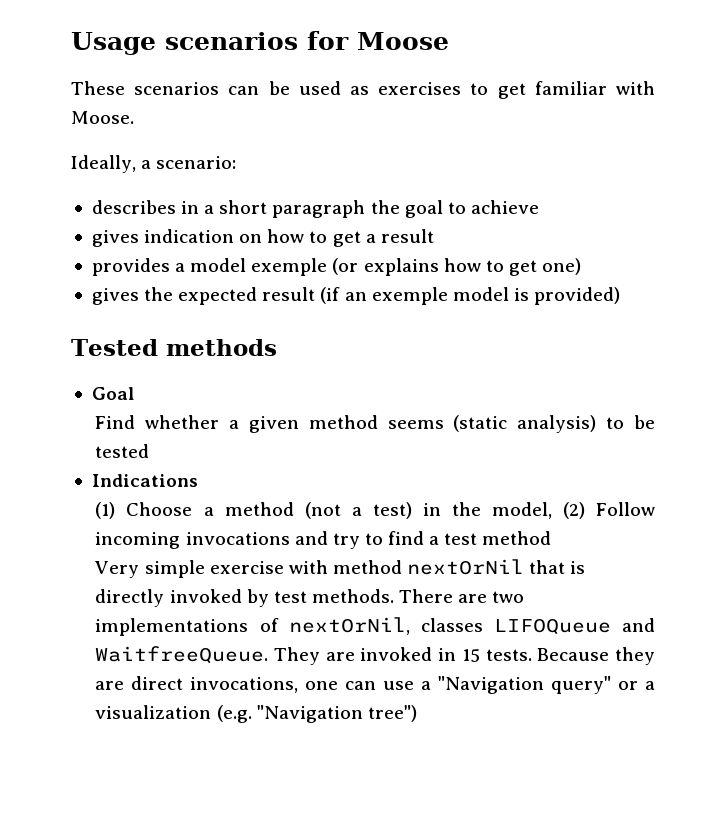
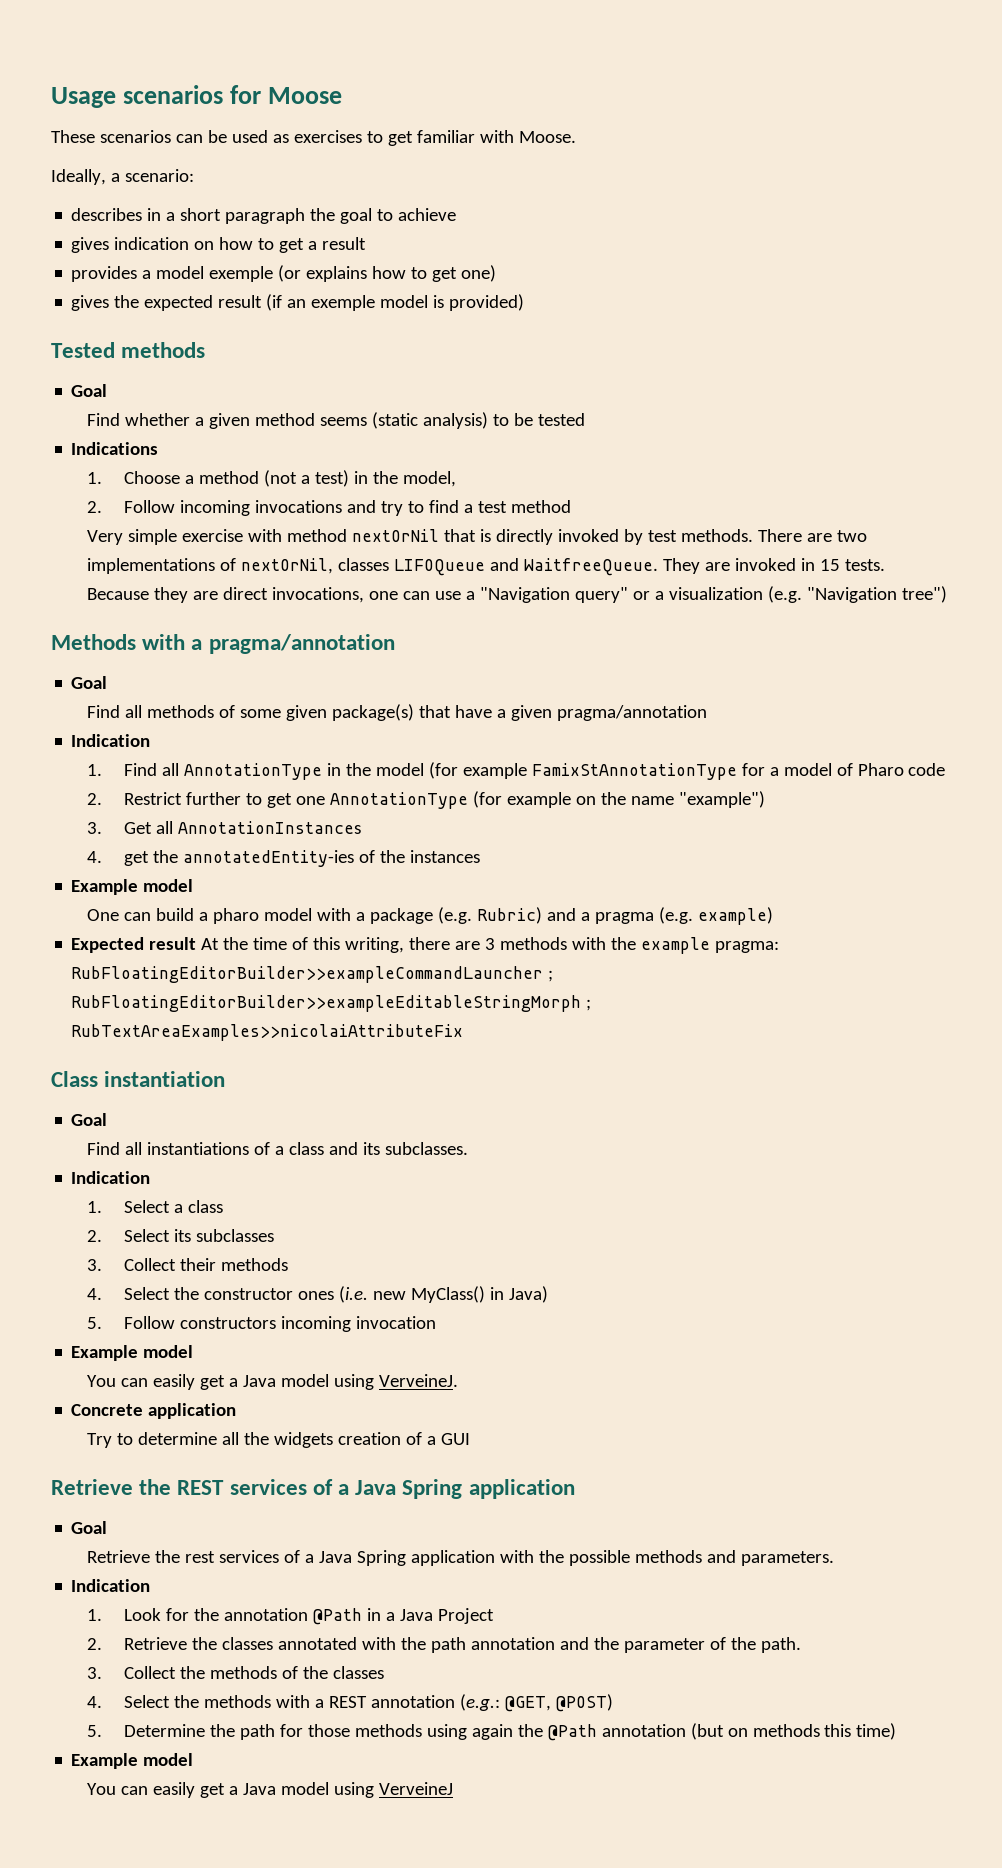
[95,502,116,519] (1) -> [87,472,103,484] 1.
[562,502,585,519] (2) -> [87,501,103,513] // 2.
(417, 713) none -> [51,634,395,654] [71,676,108,689] [87,704,708,721] [71,734,151,747] [87,762,946,780] [87,791,765,809] [87,821,361,834] [87,850,480,867] [71,879,194,895] [87,907,774,925] [71,937,780,954] [71,966,554,983] [71,995,592,1012] [71,1024,464,1041] [51,1071,226,1087] [71,1113,108,1126] [87,1142,469,1155] [71,1171,151,1184] [87,1200,223,1213] [87,1229,274,1242] [87,1258,288,1271] [87,1286,548,1303] [87,1316,436,1332] [71,1345,194,1361] [87,1374,459,1390] [71,1403,237,1419] [87,1432,471,1448] [51,1479,575,1499] [71,1521,108,1534] [87,1550,835,1566] [71,1579,151,1592] [87,1608,494,1625] [87,1637,801,1653] [87,1666,384,1679] [87,1694,613,1712] [87,1723,897,1741] [71,1753,194,1769] [87,1782,454,1798] // Methods with a pragma/annotation // Goal // Find all methods of some given package(s) that have a given pragma/annotation // Indication // 1. Find all AnnotationType in the model (for example FamixStAnnotationType for a model of Pharo code // 2. Restrict further to get one AnnotationType (for example on the name "example") // 3. Get all AnnotationInstances // 4. get the annotatedEntity-ies of the instances // Example model // One can build a pharo model with a package (e.g. Rubric) and a pragma (e.g. example) // Expected result At the time of this writing, there are 3 methods with the example pragma: RubFloatingEditorBuilder>>exampleCommandLauncher ; RubFloatingEditorBuilder>>exampleEditableStringMorph ; RubTextAreaExamples>>nicolaiAttributeFix // Class instantiation // Goal // Find all instantiations of a class and its subclasses. // Indication // 1. Select a class // 2. Select its subclasses // 3. Collect their methods // 4. Select the constructor ones (i.e. new MyClass() in Java) // 5. Follow constructors incoming invocation // Example model // You can easily get a Java model using VerveineJ. // Concrete application // Try to determine all the widgets creation of a GUI // Retrieve the REST services of a Java Spring application // Goal // Retrieve the rest services of a Java Spring application with the possible methods and parameters. // Indication // 1. Look for the annotation @Path in a Java Project // 2. Retrieve the classes annotated with the path annotation and the parameter of the path. // 3. Collect the methods of the classes // 4. Select the methods with a REST annotation (e.g.: @GET, @POST) // 5. Determine the path for those methods using again the @Path annotation (but on methods this time) // Example model // You can easily get a Java model using VerveineJ

